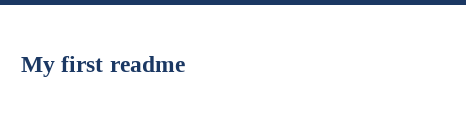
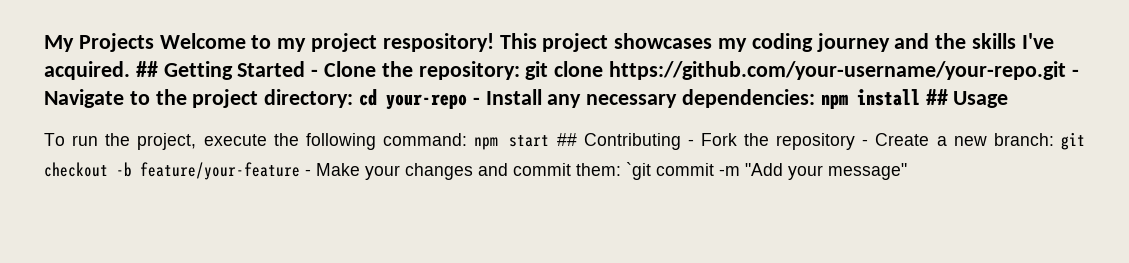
[61,56,185,72] first readme -> [78,33,1054,52] [44,61,1079,80] [44,89,1009,110] [44,132,1086,150] [44,162,907,180] Projects Welcome to my project respository! This project showcases my coding journey and the skills I've acquired. ## Getting Started - Clone the repository: git clone https://github.com/your-username/your-repo.git - Navigate to the project directory: cd your-repo - Install any necessary dependencies: npm install ## Usage // To run the project, execute the following command: npm start ## Contributing - Fork the repository - Create a new branch: git checkout -b feature/your-feature - Make your changes and commit them: `git commit -m "Add your message"

